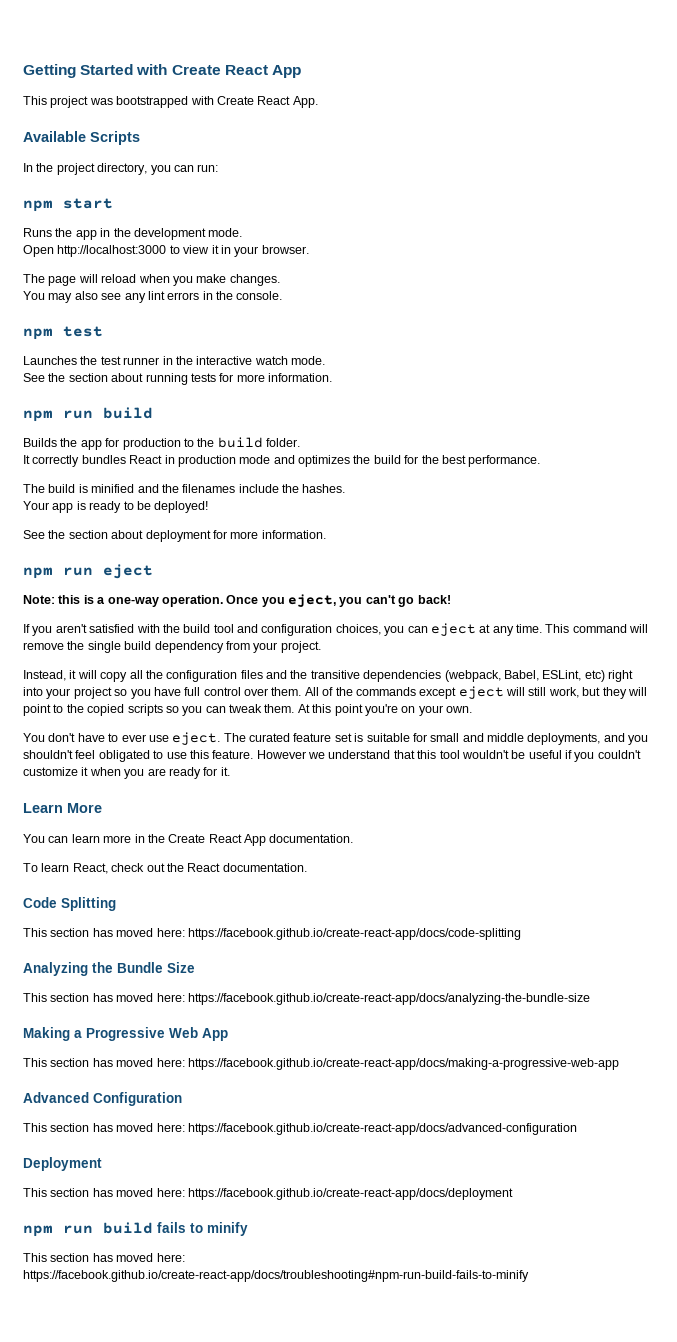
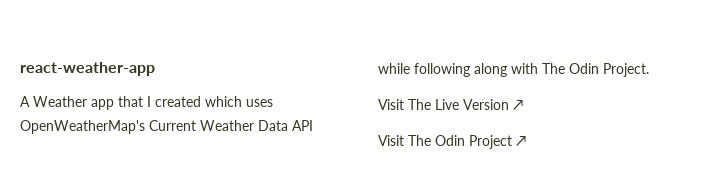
[23,64,301,78] [23,96,318,108] [23,131,140,145] [23,163,219,175] [23,198,113,212] [23,228,243,240] [23,245,309,257] [23,274,280,286] [23,291,283,303] [23,326,103,340] [23,356,325,365] [23,373,332,385] [23,407,153,422] [23,437,300,450] [23,455,541,467] [23,484,346,493] [23,501,209,513] [23,530,326,542] [23,564,153,579] [23,594,451,607] [23,623,649,636] [23,641,321,653] [23,670,633,682] [23,686,647,699] [23,704,472,716] [23,732,649,745] [23,750,641,762] [23,767,230,779] [23,803,102,813] [23,834,354,846] [23,863,307,874] [23,897,116,911] [23,928,521,940] [23,962,195,976] [23,993,590,1005] [23,1027,228,1041] [23,1058,619,1070] [23,1092,182,1106] [23,1123,577,1135] [23,1157,102,1171] [23,1188,513,1200] [23,1222,248,1237] [23,1253,185,1262] [23,1270,529,1282] Getting Started with Create React App // This project was bootstrapped with Create React App. // Available Scripts // In the project directory, you can run: // npm start // Runs the app in the development mode. // Open http://localhost:3000 to view it in your browser. // The page will reload when you make changes. // You may also see any lint errors in the console. // npm test // Launches the test runner in the interactive watch mode. // See the section about running tests for more information. // npm run build // Builds the app for production to the build folder. // It correctly bundles React in production mode and optimizes the build for the best performance. // The build is minified and the filenames include the hashes. // Your app is ready to be deployed! // See the section about deployment for more information. // npm run eject // Note: this is a one-way operation. Once you eject, you can't go back! // If you aren't satisfied with the build tool and configuration choices, you can eject at any time. This command will remove the single build dependency from your project. // Instead, it will copy all the configuration files and the transitive dependencies (webpack, Babel, ESLint, etc) right into your project so you have full control over them. All of the commands except eject will still work, but they will point to the copied scripts so you can tweak them. At this point you're on your own. // You don't have to ever use eject. The curated feature set is suitable for small and middle deployments, and you shouldn't feel obligated to use this feature. However we understand that this tool wouldn't be useful if you couldn't customize it when you are ready for it. // Learn More // You can learn more in the Create React App documentation. // To learn React, check out the React documentation. // Code Splitting // This section has moved here: https://facebook.github.io/create-react-app/docs/code-splitting // Analyzing the Bundle Size // This section has moved here: https://facebook.github.io/create-react-app/docs/analyzing-the-bundle-size // Making a Progressive Web App // This section has moved here: https://facebook.github.io/create-react-app/docs/making-a-progressive-web-app // Advanced Configuration // This section has moved here: https://facebook.github.io/create-react-app/docs/advanced-configuration // Deployment // This section has moved here: https://facebook.github.io/create-react-app/docs/deployment // npm run build fails to minify // This section has moved here: https://facebook.github.io/create-react-app/docs/troubleshooting#npm-run-build-fails-to-minify -> [20,62,155,76] [20,96,273,110] [20,120,313,134] [378,63,649,77] [378,99,524,110] [378,135,527,149] react-weather-app // A Weather app that I created which uses OpenWeatherMap's Current Weather Data API while following along with The Odin Project. // Visit The Live Version ↗ // Visit The Odin Project ↗

